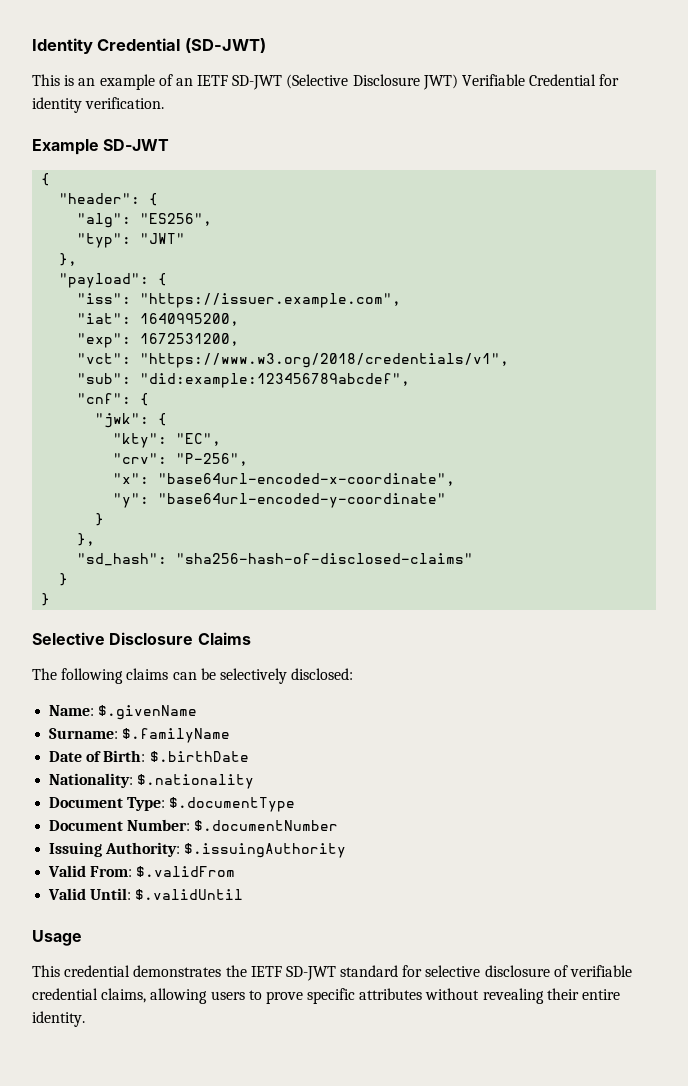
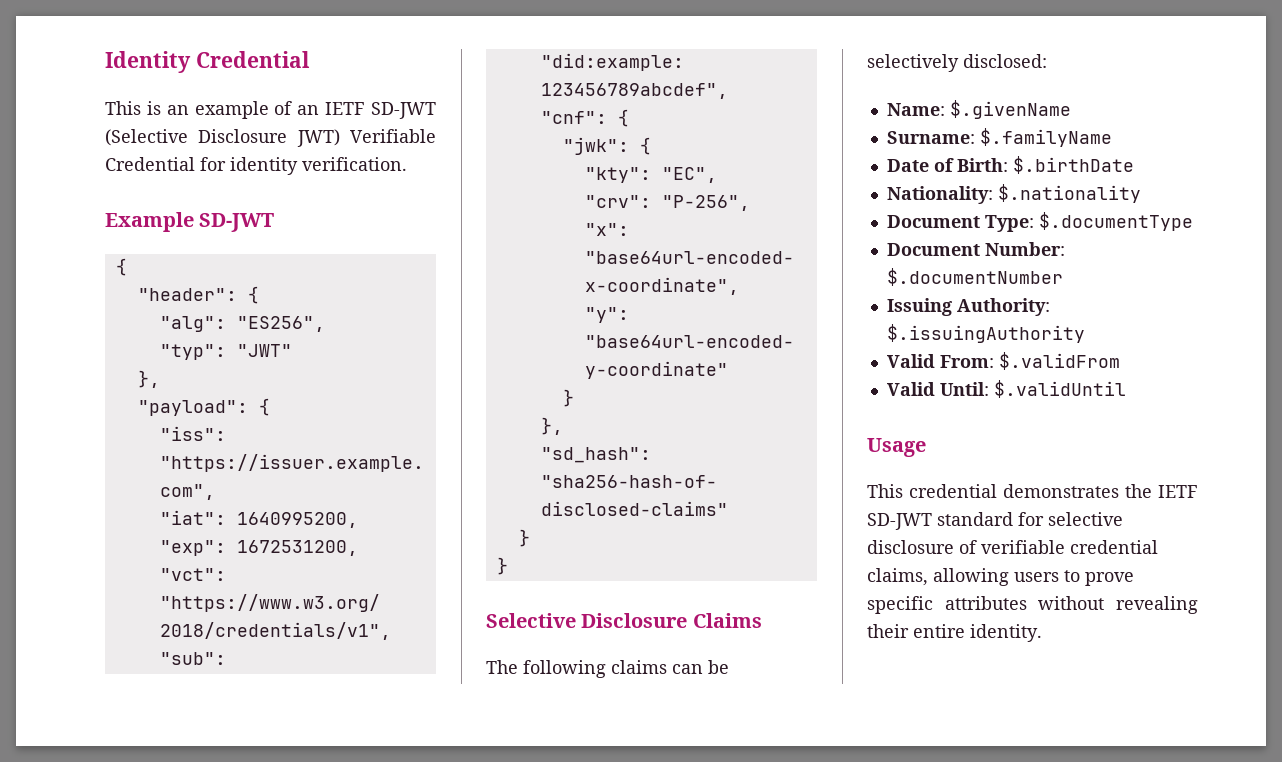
[184,38,266,53] (SD-JWT) -> (310, 59) none

